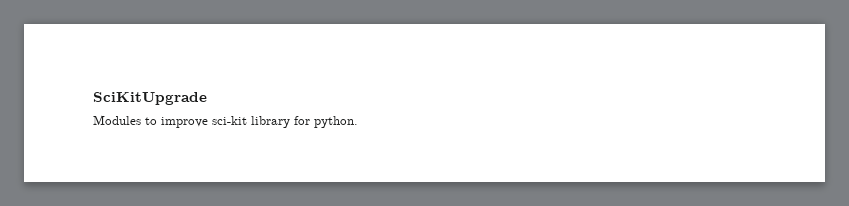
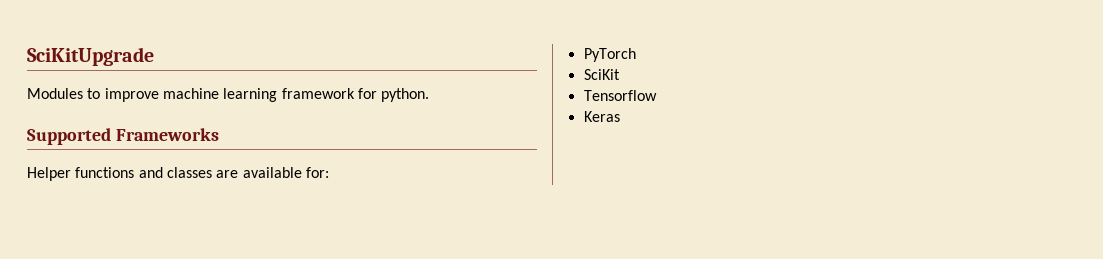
[212,116,290,128] sci-kit library -> [162,88,355,102] machine learning framework
(358, 122) none -> [27,128,219,145] [27,167,329,181] [583,48,636,62] [583,69,620,80] [583,90,657,101] [583,111,620,122] // Supported Frameworks // Helper functions and classes are available for: // PyTorch // SciKit // Tensorflow // Keras

